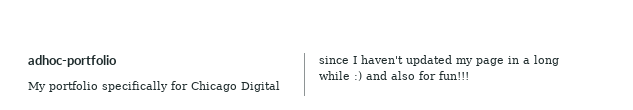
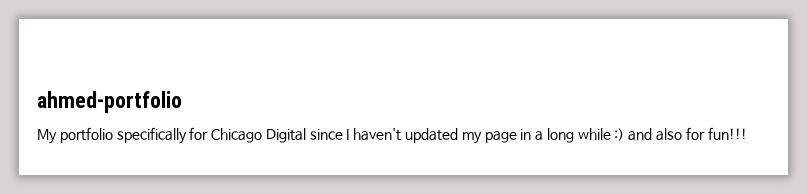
[28,55,117,67] adhoc-portfolio -> [37,91,182,113] ahmed-portfolio

